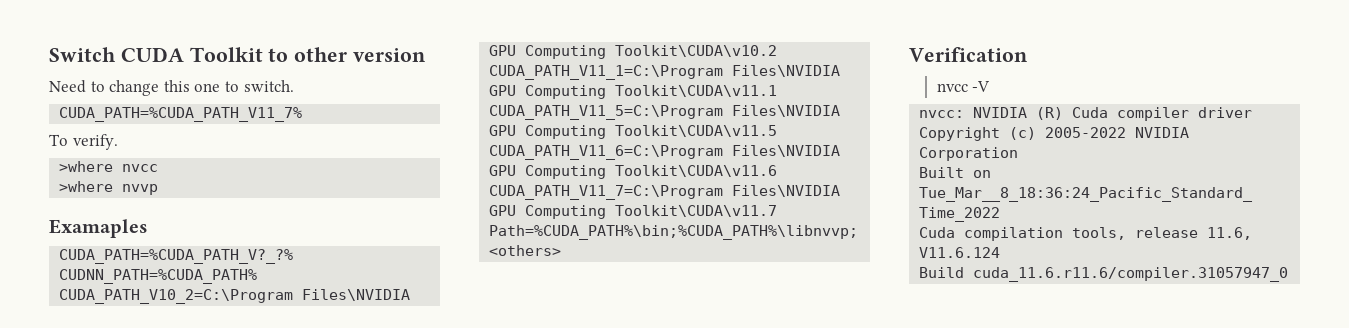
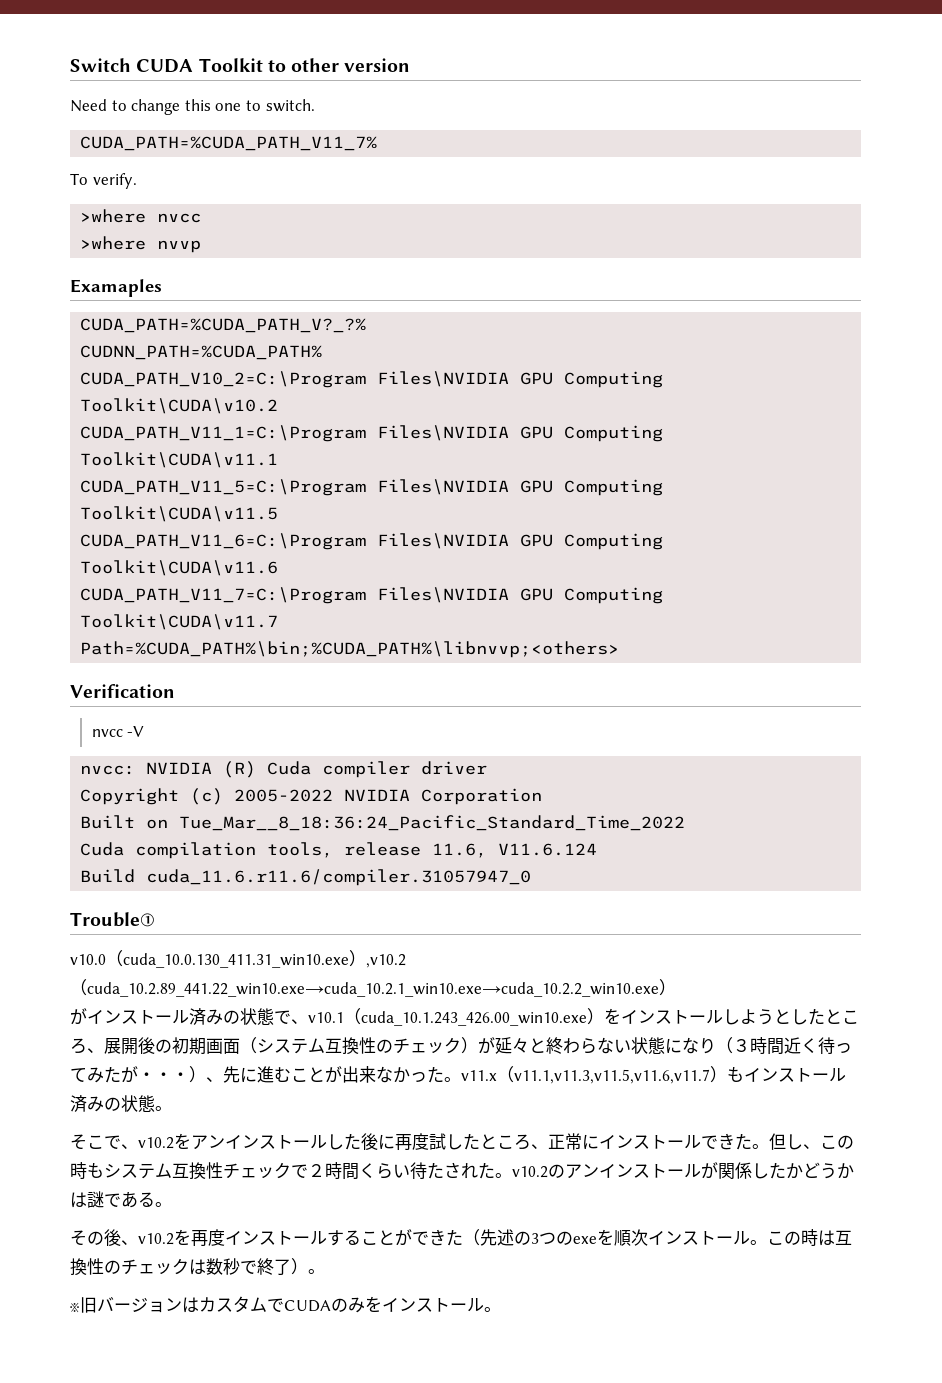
(1289, 274) none -> [70,912,155,927] [70,950,406,968] [70,979,676,997] [70,1008,859,1026] [70,1037,852,1055] [70,1066,846,1084] [70,1095,172,1112] [70,1133,854,1151] [70,1162,854,1180] [70,1191,172,1208] [70,1229,852,1247] [70,1258,325,1276] [70,1296,501,1313] // Trouble① // v10.0（cuda_10.0.130_411.31_win10.exe）,v10.2（cuda_10.2.89_441.22_win10.exe→cuda_10.2.1_win10.exe→cuda_10.2.2_win10.exe） // がインストール済みの状態で、v10.1（cuda_10.1.243_426.00_win10.exe）をインストールしようとしたところ、展開後の初期画面（システム互換性のチェック）が延々と終わらない状態になり（３時間近く待ってみたが・・・）、先に進むことが出来なかった。v11.x（v11.1,v11.3,v11.5,v11.6,v11.7）もインストール済みの状態。 // そこで、v10.2をアンインストールした後に再度試したところ、正常にインストールできた。但し、この時もシステム互換性チェックで２時間くらい待たされた。v10.2のアンインストールが関係したかどうかは謎である。 // その後、v10.2を再度インストールすることができた（先述の3つのexeを順次インストール。この時は互換性のチェックは数秒で終了）。 // ※旧バージョンはカスタムでCUDAのみをインストール。

